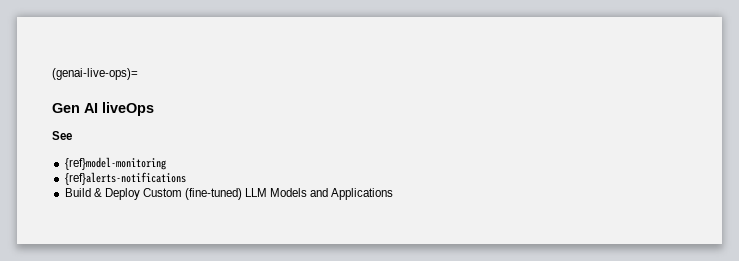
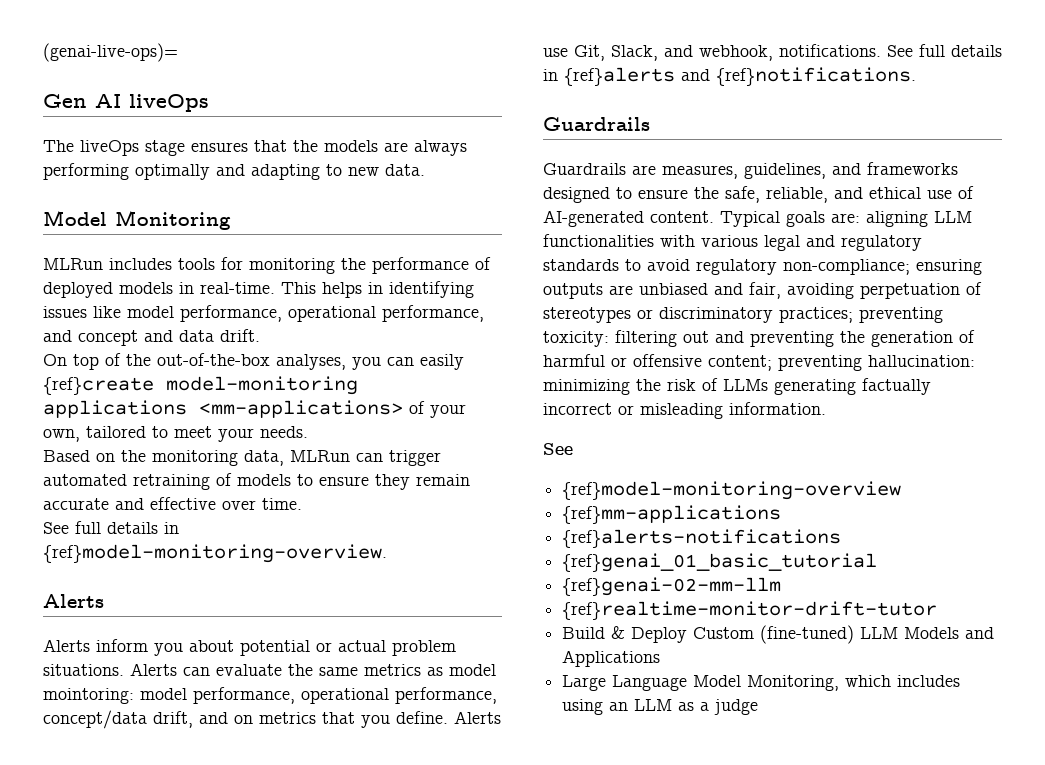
(154, 109) none -> [43,140,467,156] [43,163,425,180] [43,210,231,230] [43,257,491,274] [43,281,474,298] [43,305,484,322] [43,329,260,346] [43,353,464,370] [43,376,358,395] [43,400,466,418] [43,426,308,442] [43,450,441,466] [43,473,470,490] [43,497,302,510] [43,521,179,534] [43,544,387,563] [43,594,104,608] [43,639,456,656] [43,663,496,676] [43,687,497,704] [43,710,501,729] [543,44,1002,61] [543,67,916,86] [543,117,650,131] [543,162,958,179] [543,186,974,203] [543,210,972,227] [543,234,922,251] [543,259,982,275] [543,282,982,299] [543,307,943,323] [543,330,975,347] [543,354,975,371] [543,378,931,395] [543,402,826,419] // The liveOps stage ensures that the models are always performing optimally and adapting to new data. // Model Monitoring // MLRun includes tools for monitoring the performance of deployed models in real-time. This helps in identifying issues like model performance, operational performance, and concept and data drift. // On top of the out-of-the-box analyses, you can easily {ref}create model-monitoring applications <mm-applications> of your own, tailored to meet your needs. // Based on the monitoring data, MLRun can trigger automated retraining of models to ensure they remain accurate and effective over time. // See full details in {ref}model-monitoring-overview. // Alerts // Alerts inform you about potential or actual problem situations. Alerts can evaluate the same metrics as model mointoring: model performance, operational performance, concept/data drift, and on metrics that you define. Alerts use Git, Slack, and webhook, notifications. See full details in {ref}alerts and {ref}notifications. // Guardrails // Guardrails are measures, guidelines, and frameworks designed to ensure the safe, reliable, and ethical use of AI-generated content. Typical goals are: aligning LLM functionalities with various legal and regulatory standards to avoid regulatory non-compliance; ensuring outputs are unbiased and fair, avoiding perpetuation of stereotypes or discriminatory practices; preventing toxicity: filtering out and preventing the generation of harmful or offensive content; preventing hallucination: minimizing the risk of LLMs generating factually incorrect or misleading information.
[64,157,166,170] {ref}model-monitoring -> [562,481,902,500] [562,505,782,524] {ref}model-monitoring-overview // {ref}mm-applications
(186, 178) none -> [562,553,878,572] [562,577,782,596] [562,601,938,620] // {ref}genai_01_basic_tutorial // {ref}genai-02-mm-llm // {ref}realtime-monitor-drift-tutor
(394, 194) none -> [562,675,961,691] [562,699,759,715] // Large Language Model Monitoring, which includes using an LLM as a judge

